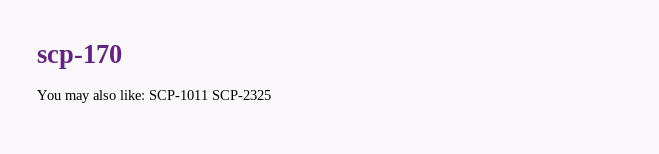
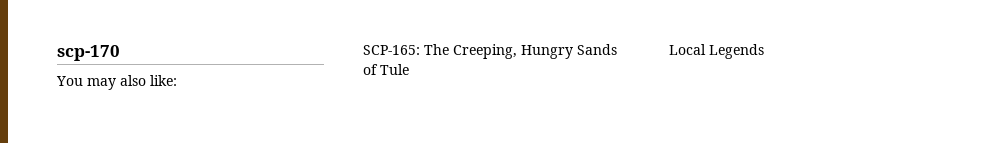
[149,90,271,100] SCP-1011 SCP-2325 -> [363,44,617,59] [363,64,409,75] [669,44,764,59] // SCP-165: The Creeping, Hungry Sands of Tule // Local Legends

